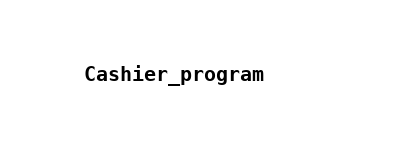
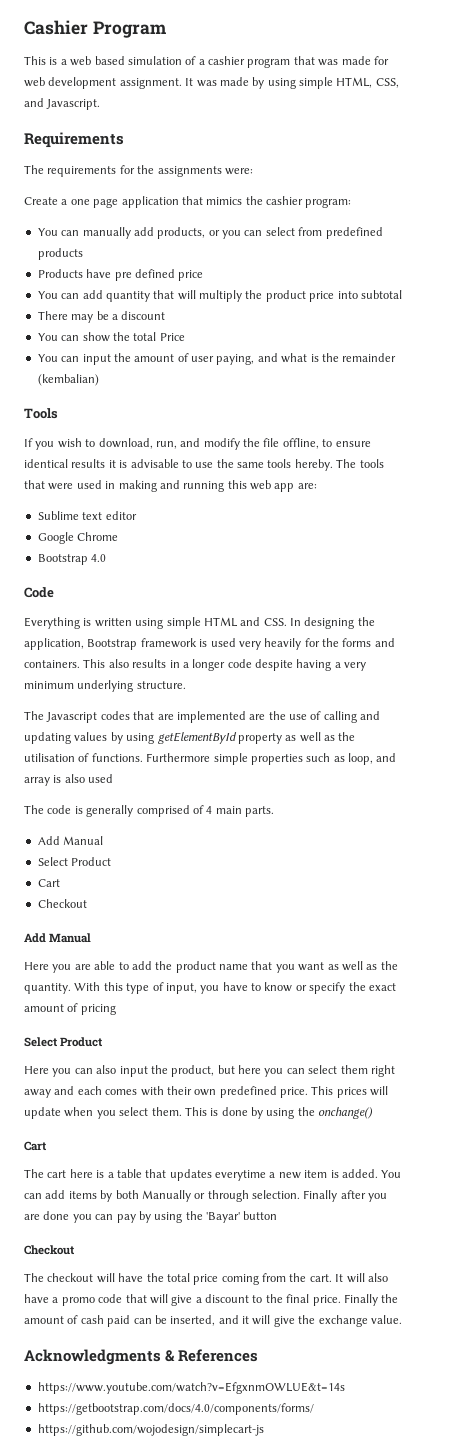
[84,65,264,86] Cashier_program -> [24,20,166,38] [24,56,389,68] [24,77,399,89] [24,98,101,110] [24,132,124,148] [24,165,253,177] [24,196,352,208] [37,227,383,239] [37,248,83,260] [37,269,204,281] [37,290,402,302] [37,311,166,323] [37,332,185,342] [37,353,397,365] [37,374,99,386] [24,408,58,419] [24,438,371,450] [24,459,384,471] [24,480,317,492] [37,511,137,520] [37,532,119,544] [37,554,107,565] [24,587,54,598] [24,617,375,629] [24,638,395,650] [24,659,367,671] [24,680,186,692] [24,711,381,723] [24,732,356,744] [24,753,397,765] [24,774,114,786] [24,805,274,817] [37,836,104,845] [37,857,112,866] [37,879,60,887] [37,899,87,908] [24,933,92,943] [24,961,398,973] [24,982,396,994] [24,1003,116,1015] [24,1037,104,1047] [24,1065,395,1077] [24,1086,389,1098] [24,1107,374,1119] [24,1141,47,1151] [24,1169,402,1181] [24,1190,388,1202] [24,1211,278,1223] [24,1245,75,1255] [24,1273,388,1285] [24,1294,399,1306] [24,1315,402,1327] [24,1349,259,1365] [37,1382,345,1394] [37,1403,314,1415] [37,1424,264,1436] Cashier Program // This is a web based simulation of a cashier program that was made for web development assignment. It was made by using simple HTML, CSS, and Javascript. // Requirements // The requirements for the assignments were: // Create a one page application that mimics the cashier program: // You can manually add products, or you can select from predefined products // Products have pre defined price // You can add quantity that will multiply the product price into subtotal // There may be a discount // You can show the total Price // You can input the amount of user paying, and what is the remainder (kembalian) // Tools // If you wish to download, run, and modify the file offline, to ensure identical results it is advisable to use the same tools hereby. The tools that were used in making and running this web app are: // Sublime text editor // Google Chrome // Bootstrap 4.0 // Code // Everything is written using simple HTML and CSS. In designing the application, Bootstrap framework is used very heavily for the forms and containers. This also results in a longer code despite having a very minimum underlying structure. // The Javascript codes that are implemented are the use of calling and updating values by using getElementById property as well as the utilisation of functions. Furthermore simple properties such as loop, and array is also used // The code is generally comprised of 4 main parts. // Add Manual // Select Product // Cart // Checkout // Add Manual // Here you are able to add the product name that you want as well as the quantity. With this type of input, you have to know or specify the exact amount of pricing // Select Product // Here you can also input the product, but here you can select them right away and each comes with their own predefined price. This prices will update when you select them. This is done by using the onchange() // Cart // The cart here is a table that updates everytime a new item is added. You can add items by both Manually or through selection. Finally after you are done you can pay by using the 'Bayar' button // Checkout // The checkout will have the total price coming from the cart. It will also have a promo code that will give a discount to the final price. Finally the amount of cash paid can be inserted, and it will give the exchange value. // Acknowledgments & References // https://www.youtube.com/watch?v=EfgxnmOWLUE&t=14s // https://getbootstrap.com/docs/4.0/components/forms/ // https://github.com/wojodesign/simplecart-js

